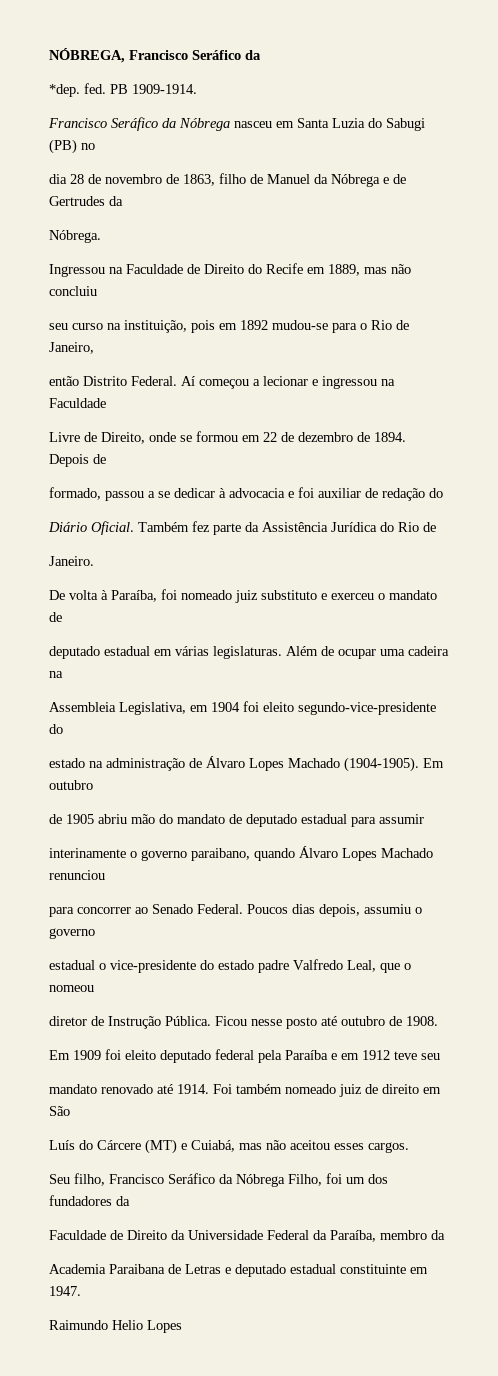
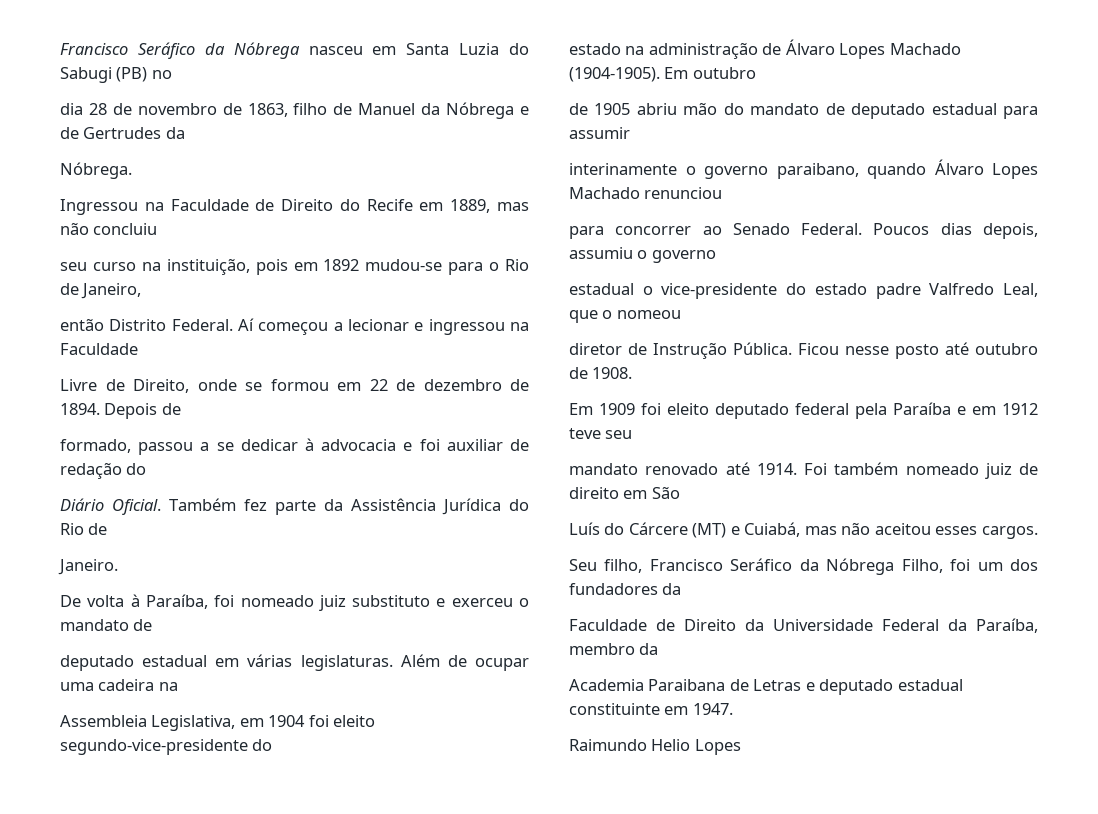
[49,48,261,63] [49,83,197,97] NÓBREGA, Francisco Seráfico da // *dep. fed. PB 1909-1914. // -> (60, 49) none

